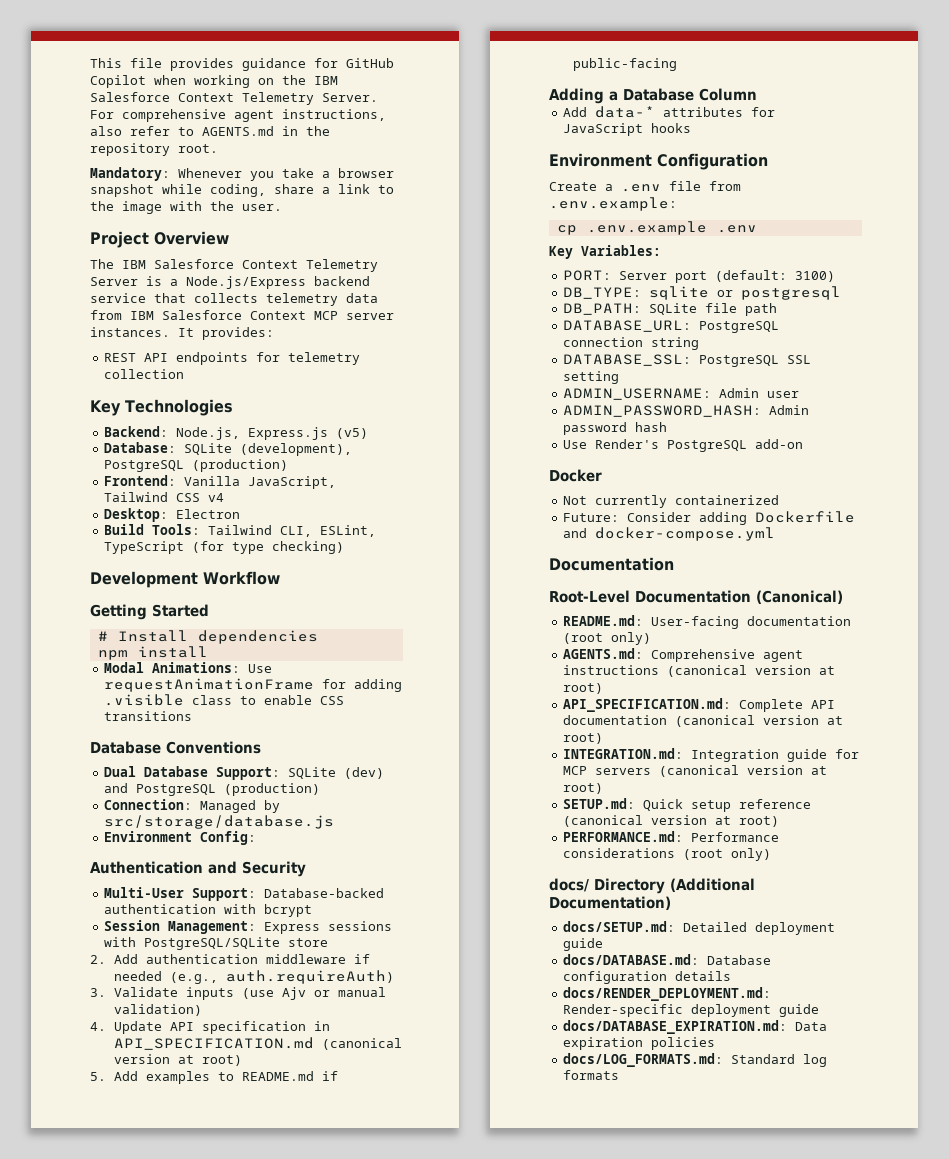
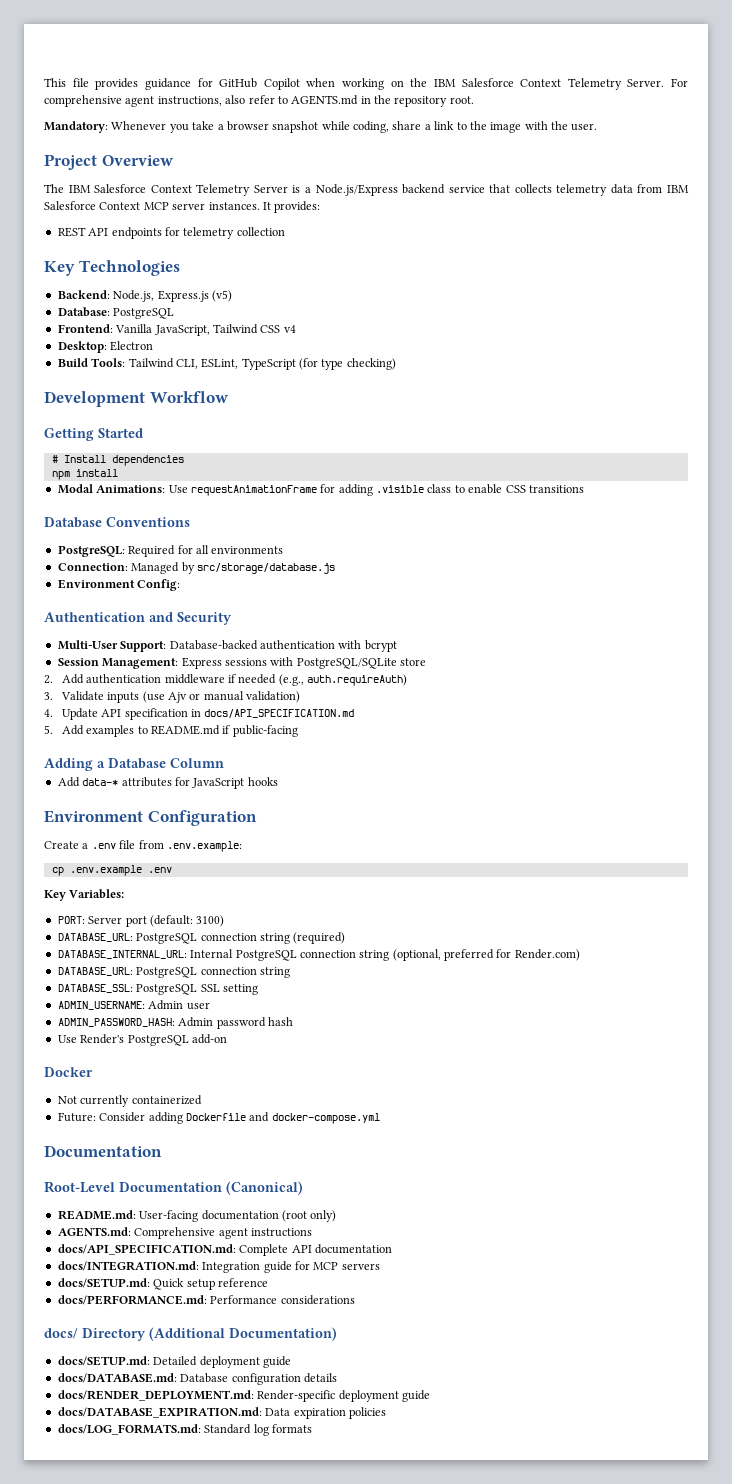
[184,443,353,456] [104,459,289,472] SQLite (development), PostgreSQL (production) -> [113,308,175,319] PostgreSQL
[104,766,385,780] [104,783,321,796] Dual Database Support: SQLite (dev) and PostgreSQL (production) -> [57,545,284,557] PostgreSQL: Required for all environments
[114,1037,403,1050] [114,1054,243,1066] API_SPECIFICATION.md (canonical version at root) -> [204,709,355,718] docs/API_SPECIFICATION.md
[563,286,842,300] [563,303,778,316] DB_TYPE: sqlite or postgresql // DB_PATH: SQLite file path -> [57,932,346,944] [57,949,580,961] DATABASE_URL: PostgreSQL connection string (required) // DATABASE_INTERNAL_URL: Internal PostgreSQL connection string (optional, preferred for Render.com)
[667,665,836,677] [563,683,604,694] [563,698,836,712] [563,715,844,727] [563,733,604,744] [563,748,684,759] (canonical version at root) // API_SPECIFICATION.md: Complete API documentation (canonical version at root) // INTEGRATION.md: -> [57,1244,392,1256] [57,1261,199,1271] // docs/API_SPECIFICATION.md: Complete API documentation // docs/INTEGRATION.md:
[659,765,828,777] [563,783,604,794] [563,798,812,812] [563,815,780,827] [563,831,684,842] (canonical version at root) // SETUP.md: Quick setup reference (canonical version at root) // PERFORMANCE.md: -> [57,1278,268,1290] [57,1295,207,1305] // docs/SETUP.md: Quick setup reference // docs/PERFORMANCE.md:
[683,848,772,861] (root only) -> (355, 1300) none

